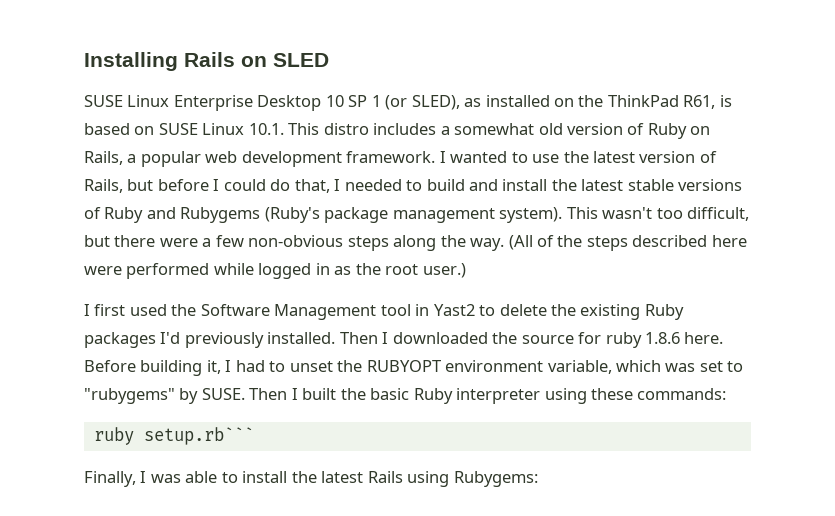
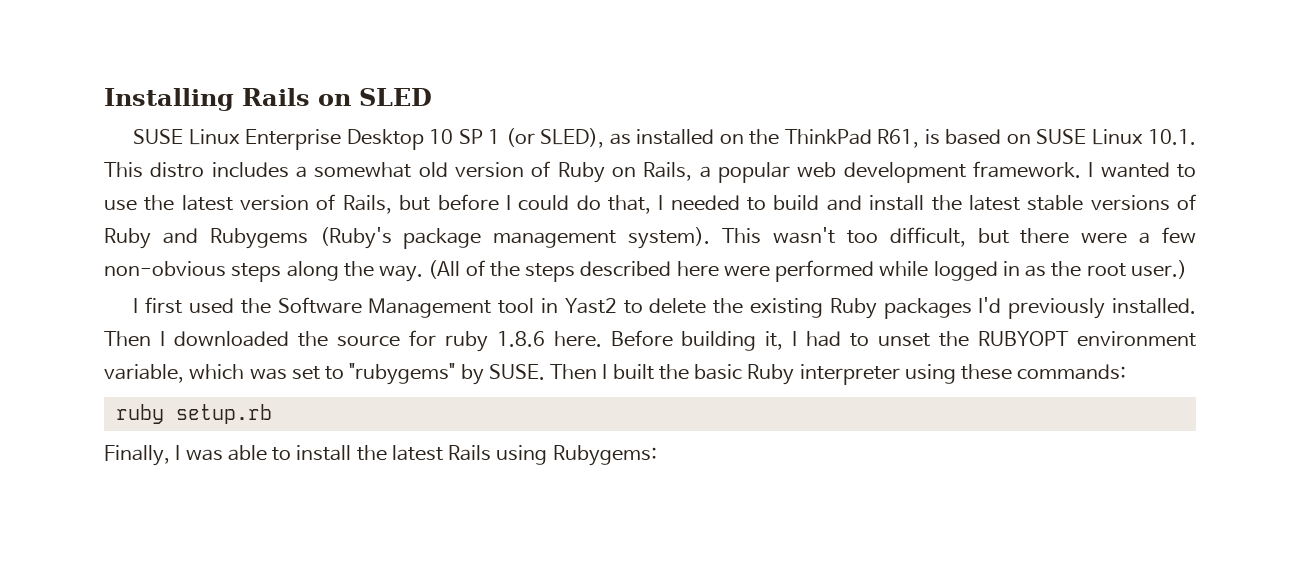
[143,427,254,445] setup.rb``` -> [175,404,272,424] setup.rb

